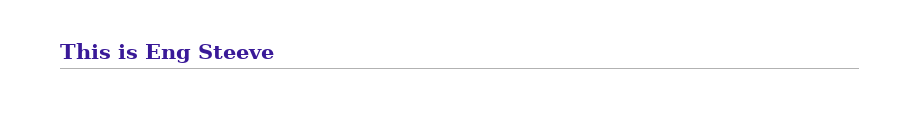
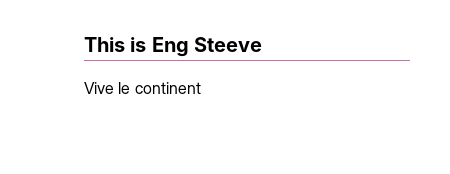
(274, 51) none -> [84,82,201,94] // Vive le continent

